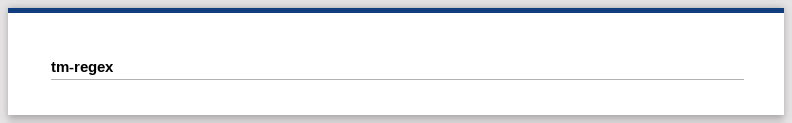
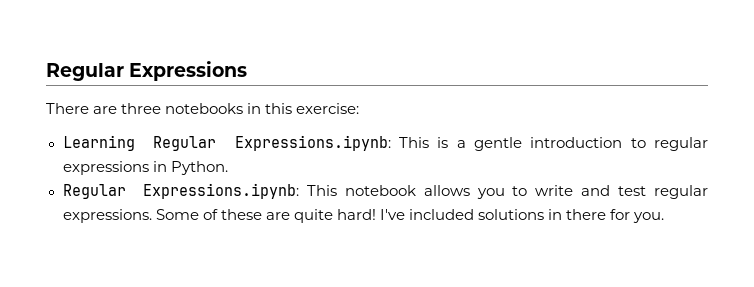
[51,62,114,75] tm-regex -> [46,61,248,81] [46,103,360,114] [62,135,708,151] [62,161,228,175] [62,183,709,199] [62,209,665,223] Regular Expressions // There are three notebooks in this exercise: // Learning Regular Expressions.ipynb: This is a gentle introduction to regular expressions in Python. // Regular Expressions.ipynb: This notebook allows you to write and test regular expressions. Some of these are quite hard! I've included solutions in there for you.

